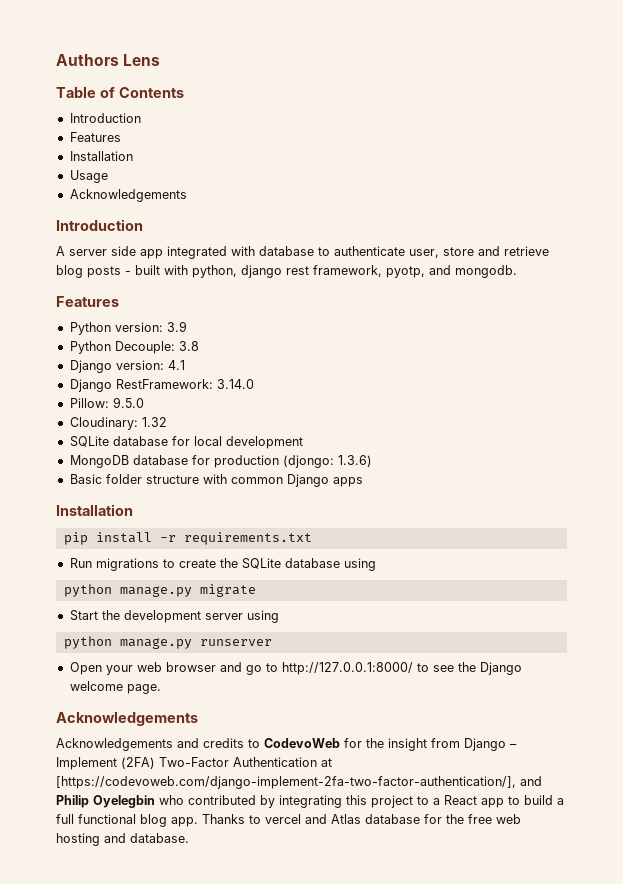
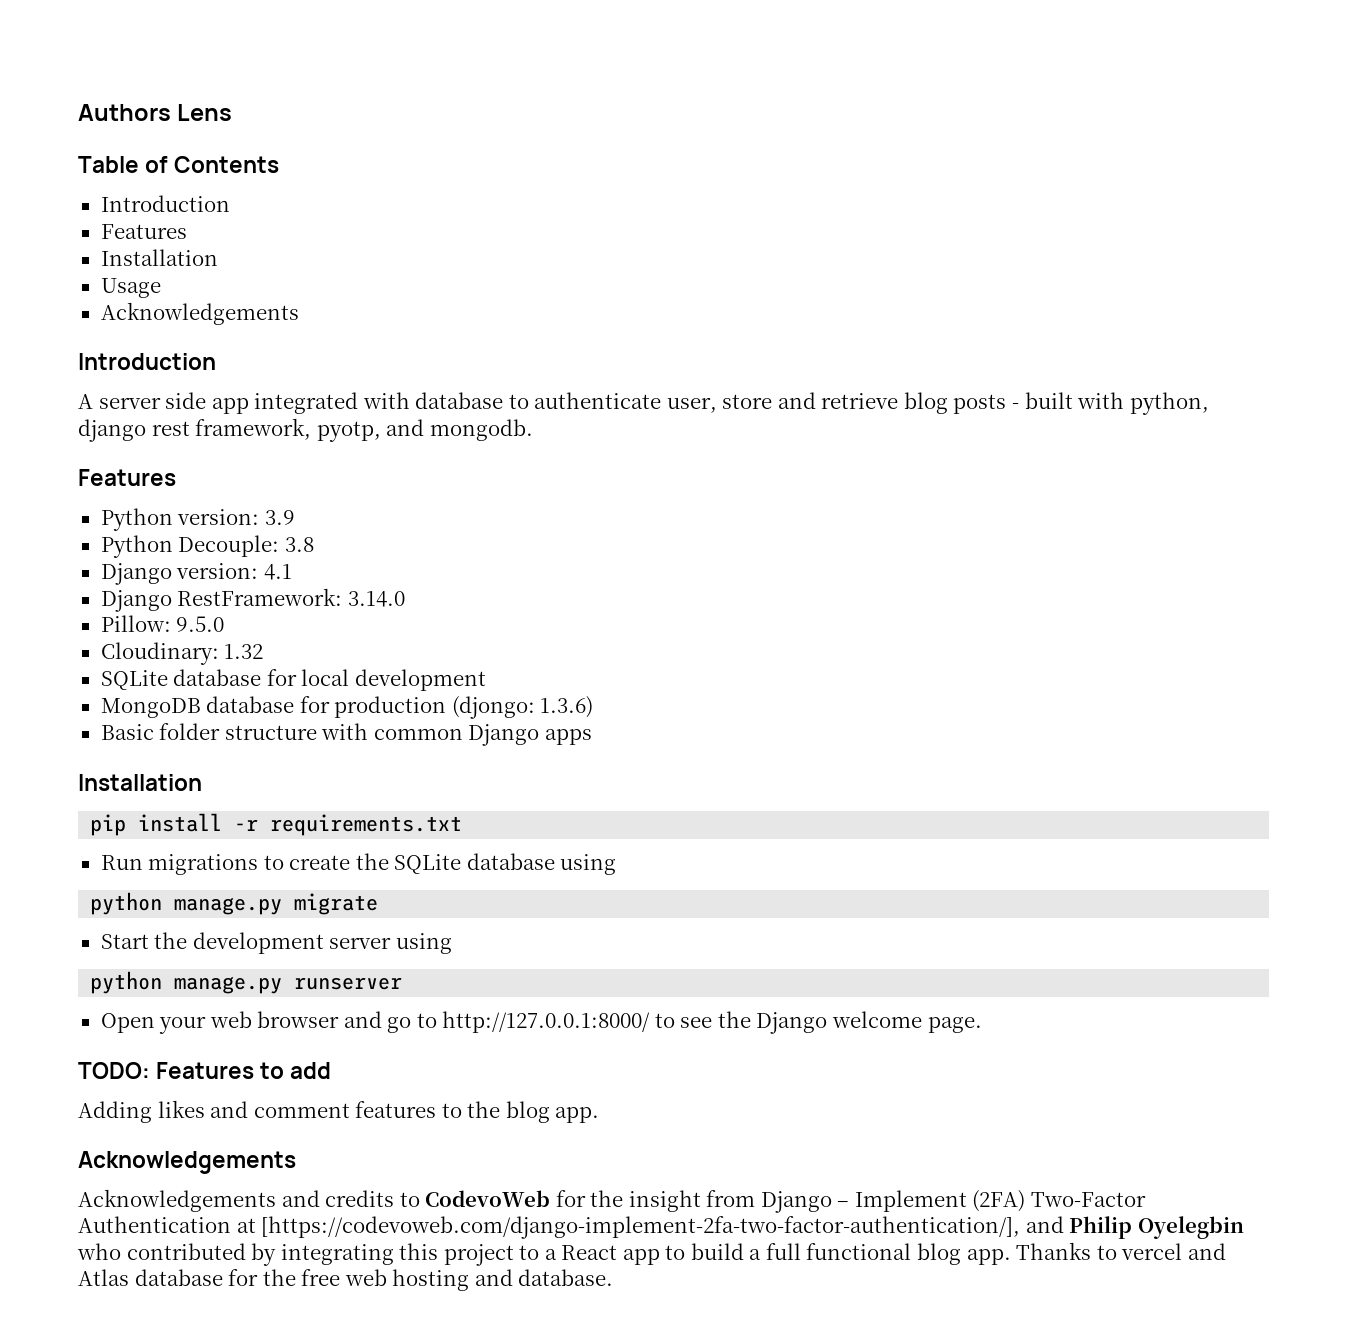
(161, 689) none -> [78,1062,332,1079] [78,1100,600,1123] // TODO: Features to add // Adding likes and comment features to the blog app.

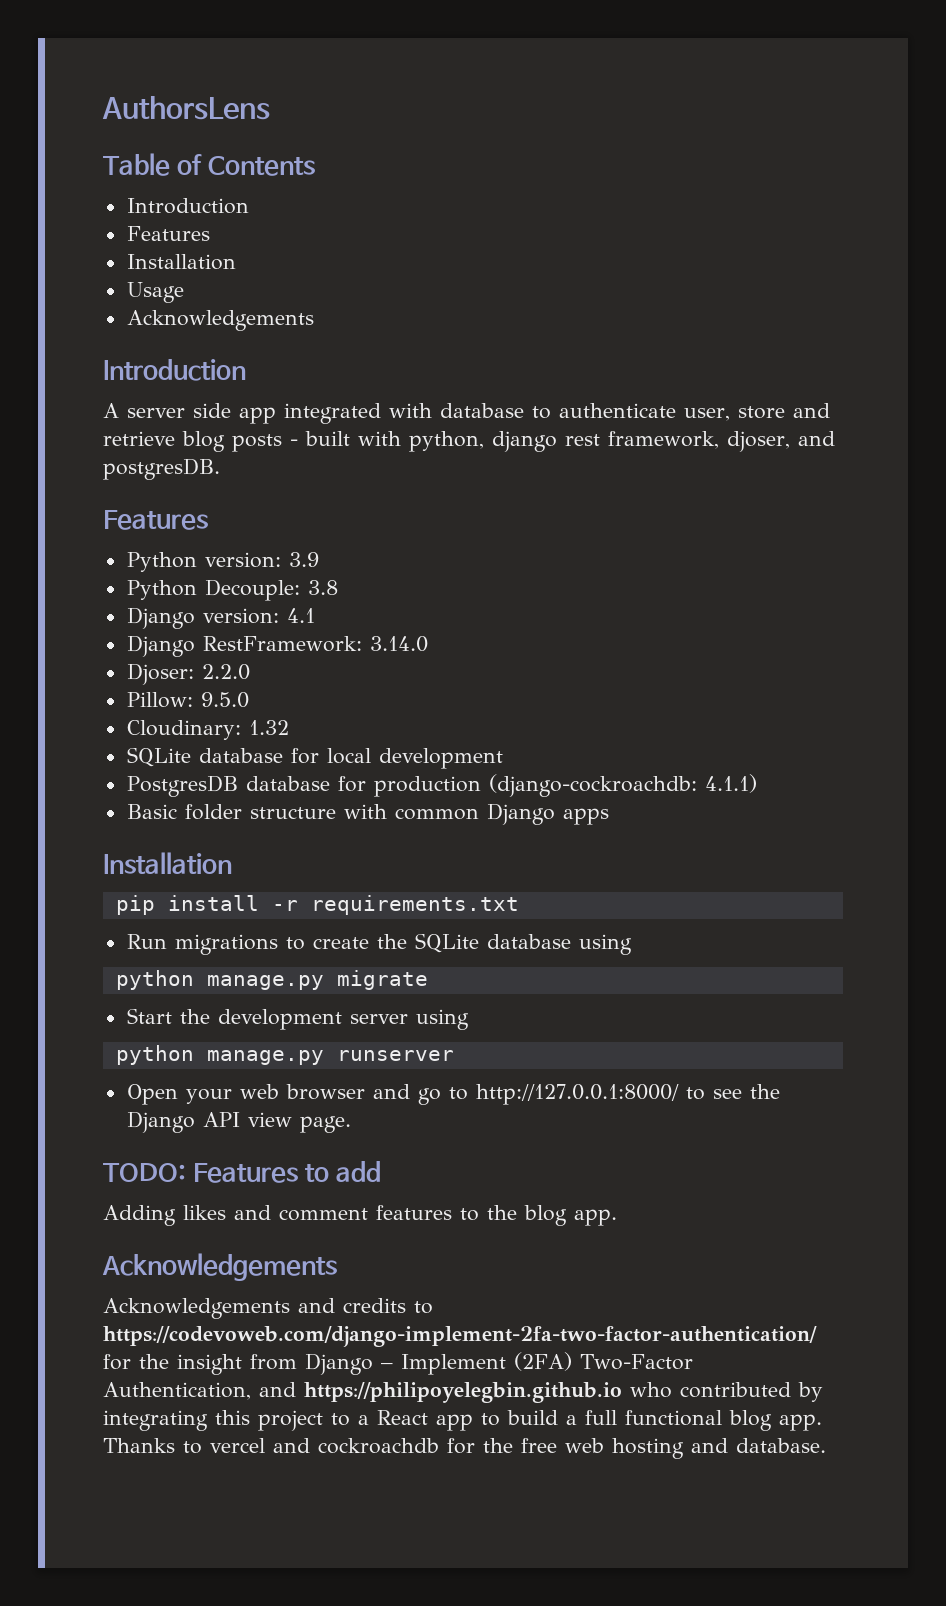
[78,104,233,121] Authors Lens -> [102,96,270,120] AuthorsLens
[316,419,533,442] pyotp, and mongodb. -> [727,431,835,452] [103,458,220,480] djoser, and postgresDB.
(405, 599) none -> [126,663,250,685] // Djoser: 2.2.0
[100,698,201,718] MongoDB -> [126,775,238,797] PostgresDB
[451,696,594,719] (djongo: 1.3.6) -> [488,774,757,797] (django-cockroachdb: 4.1.1)
[831,1011,922,1028] welcome -> [202,1112,292,1127] API view
[425,1190,551,1207] CodevoWeb -> [103,1326,817,1347] https://codevoweb.com/django-implement-2fa-two-factor-authentication/
[78,1216,1244,1239] Authentication at [https://codevoweb.com/django-implement-2fa-two-factor-authentication/], and Philip Oyelegbin -> [103,1382,622,1403] Authentication, and https://philipoyelegbin.github.io
[78,1269,223,1286] Atlas database -> [318,1438,439,1454] cockroachdb

